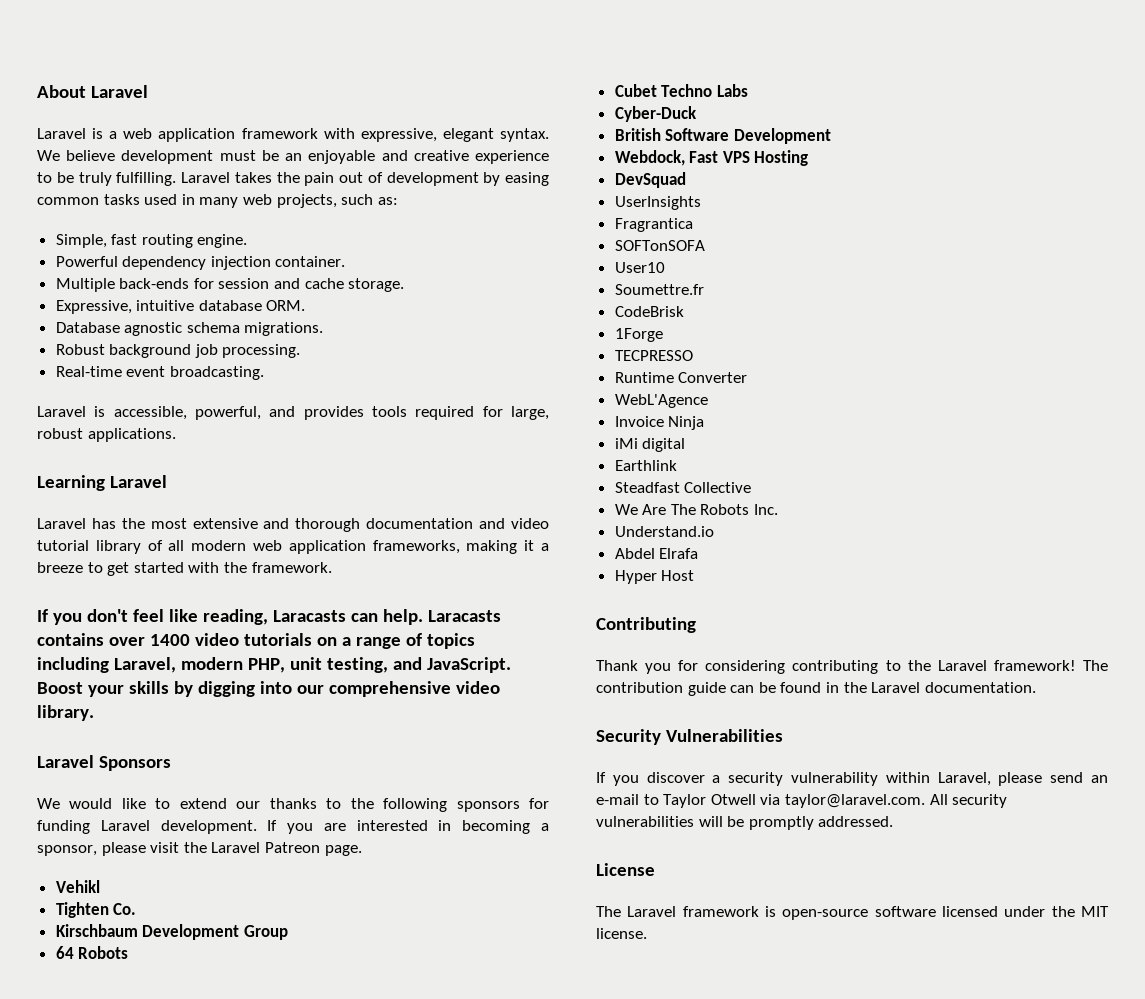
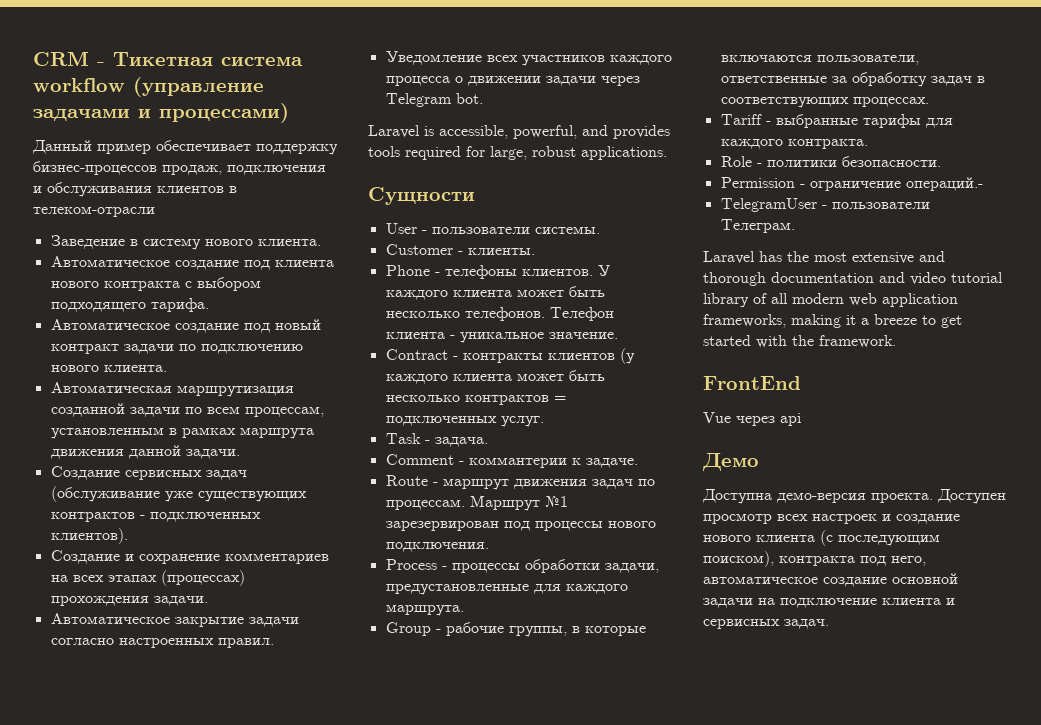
[37,85,148,98] [37,128,549,142] [37,150,549,164] [37,172,549,186] [37,194,398,208] [55,234,248,248] [55,256,346,270] [55,278,405,292] [55,300,306,314] [55,322,324,336] [55,344,301,358] [55,366,264,380] About Laravel // Laravel is a web application framework with expressive, elegant syntax. We believe development must be an enjoyable and creative experience to be truly fulfilling. Laravel takes the pain out of development by easing common tasks used in many web projects, such as: // Simple, fast routing engine. // Powerful dependency injection container. // Multiple back-ends for session and cache storage. // Expressive, intuitive database ORM. // Database agnostic schema migrations. // Robust background job processing. // Real-time event broadcasting. -> [33,51,303,67] [33,77,264,97] [33,103,289,123] [32,140,338,155] [33,161,326,175] [33,182,237,197] [33,206,155,217] [50,235,321,250] [50,256,334,270] [50,277,261,291] [50,298,209,312] [50,319,321,333] [50,344,303,354] [50,365,167,372] [50,382,294,397] [50,403,324,417] [50,427,314,439] [50,445,240,459] [50,466,247,480] [50,486,307,502] [50,512,261,522] [50,528,128,544] [50,550,329,564] [50,570,245,586] [50,596,208,606] [50,613,299,627] [50,638,274,648] [385,51,672,66] [385,76,640,86] [385,93,483,107] CRM - Тикетная система workflow (управление задачами и процессами) // Данный пример обеспечивает поддержку бизнес-процессов продаж, подключения и обслуживания клиентов в телеком-отрасли // Заведение в систему нового клиента. // Автоматическое создание под клиента нового контракта с выбором подходящего тарифа. // Автоматическое создание под новый контракт задачи по подключению нового клиента. // Автоматическая маршрутизация созданной задачи по всем процессам, установленным в рамках маршрута движения данной задачи. // Создание сервисных задач (обслуживание уже существующих контрактов - подключенных клиентов). // Создание и сохранение комментариев на всех этапах (процессах) прохождения задачи. // Автоматическое закрытие задачи согласно настроенных правил. // Уведомление всех участников каждого процесса о движении задачи через Telegram bot.
[37,475,167,491] Learning Laravel -> [368,187,475,205] [385,223,600,234] [385,244,535,255] [385,265,610,279] [385,286,605,300] [385,307,614,321] [385,332,618,343] [385,348,635,364] [385,370,605,384] [385,395,566,405] [385,416,544,427] [385,433,488,447] [385,454,638,468] [385,475,655,490] [385,495,568,511] [385,521,656,531] [385,542,489,552] [385,559,659,573] [385,584,628,595] [385,604,464,616] [385,622,646,637] [720,55,919,65] [720,72,985,87] [720,97,929,108] [720,114,953,128] [720,139,868,149] [720,156,941,167] [720,177,983,191] [720,198,930,212] [720,219,795,233] Сущности // User - пользователи системы. // Customer - клиенты. // Phone - телефоны клиентов. У каждого клиента может быть несколько телефонов. Телефон клиента - уникальное значение. // Contract - контракты клиентов (у каждого клиента может быть несколько контрактов = подключенных услуг. // Task - задача. // Comment - коммантерии к задаче. // Route - маршрут движения задач по процессам. Маршрут №1 зарезервирован под процессы нового подключения. // Process - процессы обработки задачи, предустановленные для каждого маршрута. // Group - рабочие группы, в которые включаются пользователи, ответственные за обработку задач в соответствующих процессах. // Tariff - выбранные тарифы для каждого контракта. // Role - политики безопасности. // Permission - ограничение операций.- // TelegramUser - пользователи Телеграм.
[37,609,501,625] [37,633,475,649] [37,657,511,673] [37,681,500,697] [37,705,94,721] [37,755,171,771] [37,798,549,812] [37,820,549,834] [37,842,362,856] [55,880,100,893] [55,902,137,918] [55,924,288,940] [55,946,129,959] [614,84,748,97] [614,106,697,122] [614,128,831,144] [614,150,809,166] [614,172,686,188] [614,196,701,210] [614,218,693,232] [614,240,705,251] [614,262,665,273] [614,284,704,295] [614,306,684,317] [614,328,663,342] [614,350,693,361] [614,372,748,383] [614,394,708,408] [614,416,705,430] [614,438,686,452] [614,460,677,471] [614,482,752,493] [614,504,779,515] [614,526,714,537] [614,548,699,559] [614,570,695,584] [596,617,696,633] [596,660,1108,674] [596,682,1036,696] [596,729,783,745] [596,772,1108,786] [596,794,1008,808] [596,816,894,830] [596,863,655,876] [596,906,1109,920] [596,928,647,939] If you don't feel like reading, Laracasts can help. Laracasts contains over 1400 video tutorials on a range of topics including Laravel, modern PHP, unit testing, and JavaScript. Boost your skills by digging into our comprehensive video library. // Laravel Sponsors // We would like to extend our thanks to the following sponsors for funding Laravel development. If you are interested in becoming a sponsor, please visit the Laravel Patreon page. // Vehikl // Tighten Co. // Kirschbaum Development Group // 64 Robots // Cubet Techno Labs // Cyber-Duck // British Software Development // Webdock, Fast VPS Hosting // DevSquad // UserInsights // Fragrantica // SOFTonSOFA // User10 // Soumettre.fr // CodeBrisk // 1Forge // TECPRESSO // Runtime Converter // WebL'Agence // Invoice Ninja // iMi digital // Earthlink // Steadfast Collective // We Are The Robots Inc. // Understand.io // Abdel Elrafa // Hyper Host // Contributing // Thank you for considering contributing to the Laravel framework! The contribution guide can be found in the Laravel documentation. // Security Vulnerabilities // If you discover a security vulnerability within Laravel, please send an e-mail to Taylor Otwell via taylor@laravel.com. All security vulnerabilities will be promptly addressed. // License // The Laravel framework is open-source software licensed under the MIT license. -> [703,376,801,390] [703,412,801,426] [702,453,759,471] [702,489,1006,504] [703,513,960,524] [703,530,940,546] [703,551,926,567] [703,573,958,587] [703,598,955,608] [703,619,829,629] FrontEnd // Vue через api // Демо // Доступна демо-версия проекта. Доступен просмотр всех настроек и создание нового клиента (с последующим поиском), контракта под него, автоматическое создание основной задачи на подключение клиента и сервисных задач.

